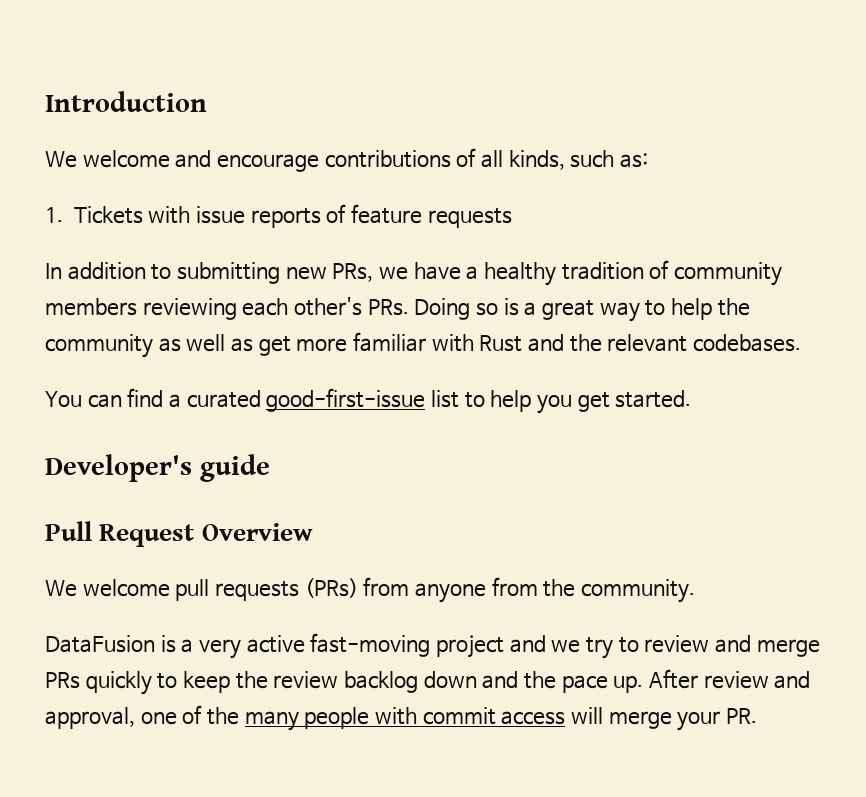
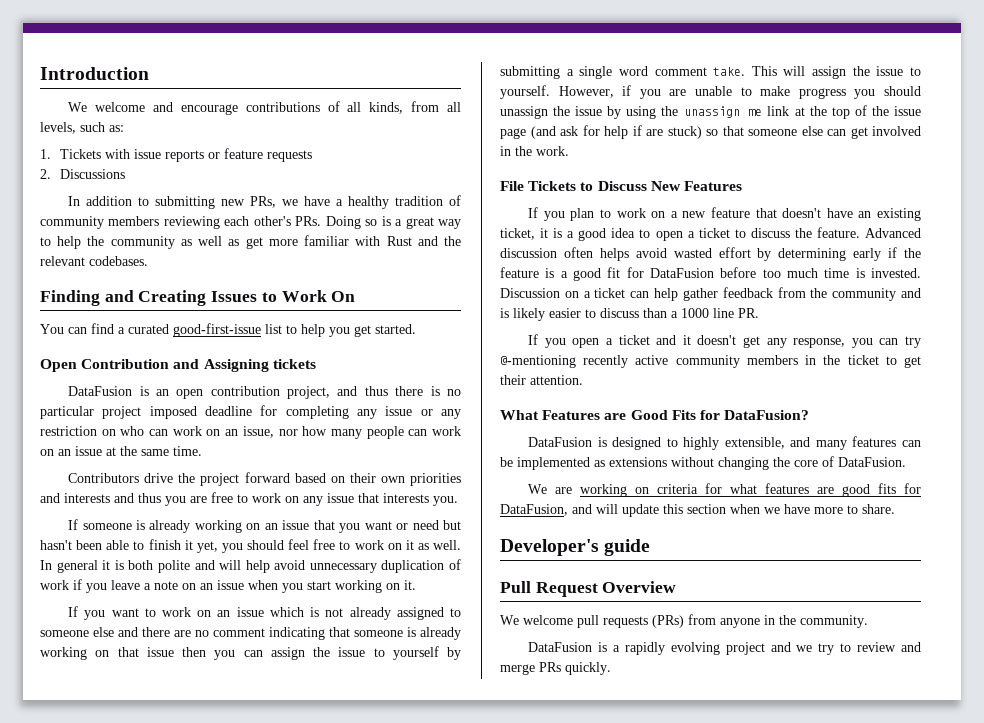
(565, 160) none -> [411,101,462,112] [40,122,76,134] from all levels,
[326,204,347,223] of -> [207,152,220,159] or
(512, 218) none -> [40,169,125,179] // 2. Discussions
(801, 343) none -> [40,290,356,306] // Finding and Creating Issues to Work On
(692, 399) none -> [40,359,316,372] [68,386,461,399] [40,405,461,419] [40,426,461,439] [40,446,202,456] [68,472,462,486] [40,492,458,506] [68,519,462,533] [40,539,461,553] [40,559,461,573] [40,579,416,593] [68,606,461,620] [40,627,461,640] [40,646,461,660] [500,66,921,79] [500,85,921,99] [500,105,921,119] [500,125,921,139] [500,146,569,156] [500,181,742,191] [528,207,921,221] [500,227,921,241] [500,247,921,261] [500,267,921,281] [500,287,921,301] [500,308,759,321] [528,334,921,348] [500,355,921,368] [500,375,583,385] [500,410,810,420] [528,436,922,450] [500,456,906,470] [528,483,921,497] [500,504,895,517] // Open Contribution and Assigning tickets // DataFusion is an open contribution project, and thus there is no particular project imposed deadline for completing any issue or any restriction on who can work on an issue, nor how many people can work on an issue at the same time. // Contributors drive the project forward based on their own priorities and interests and thus you are free to work on any issue that interests you. // If someone is already working on an issue that you want or need but hasn't been able to finish it yet, you should feel free to work on it as well. In general it is both polite and will help avoid unnecessary duplication of work if you leave a note on an issue when you start working on it. // If you want to work on an issue which is not already assigned to someone else and there are no comment indicating that someone is already working on that issue then you can assign the issue to yourself by submitting a single word comment take. This will assign the issue to yourself. However, if you are unable to make progress you should unassign the issue by using the unassign me link at the top of the issue page (and ask for help if are stuck) so that someone else can get involved in the work. // File Tickets to Discuss New Features // If you plan to work on a new feature that doesn't have an existing ticket, it is a good idea to open a ticket to discuss the feature. Advanced discussion often helps avoid wasted effort by determining early if the feature is a good fit for DataFusion before too much time is invested. Discussion on a ticket can help gather feedback from the community and is likely easier to discuss than a 1000 line PR. // If you open a ticket and it doesn't get any response, you can try @-mentioning recently active community members in the ticket to get their attention. // What Features are Good Fits for DataFusion? // DataFusion is designed to highly extensible, and many features can be implemented as extensions without changing the core of DataFusion. // We are working on criteria for what features are good fits for DataFusion, and will update this section when we have more to share.
[491,577,538,596] from -> [764,615,775,625] in
[198,633,431,659] very active fast-moving -> [624,642,720,655] rapidly evolving
[85,669,811,695] [45,705,757,731] quickly to keep the review backlog down and the pace up. After review and approval, one of the many people with commit access will merge your PR. -> [565,662,611,675] quickly.

